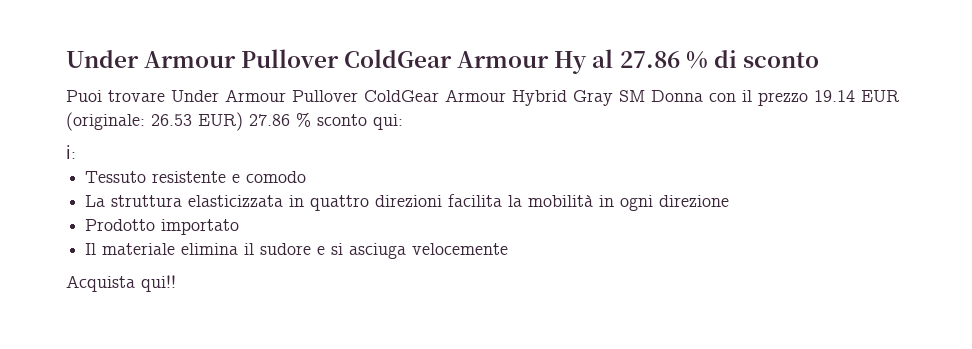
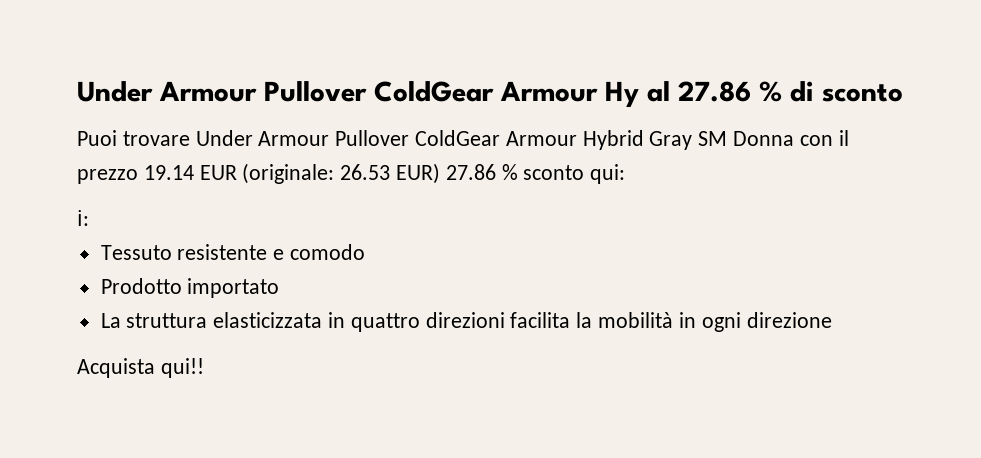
(307, 177) none -> [100,278,280,298] // Prodotto importato
[85,219,240,235] [85,243,509,259] // Prodotto importato // Il materiale elimina il sudore e si asciuga velocemente -> (832, 320) none

